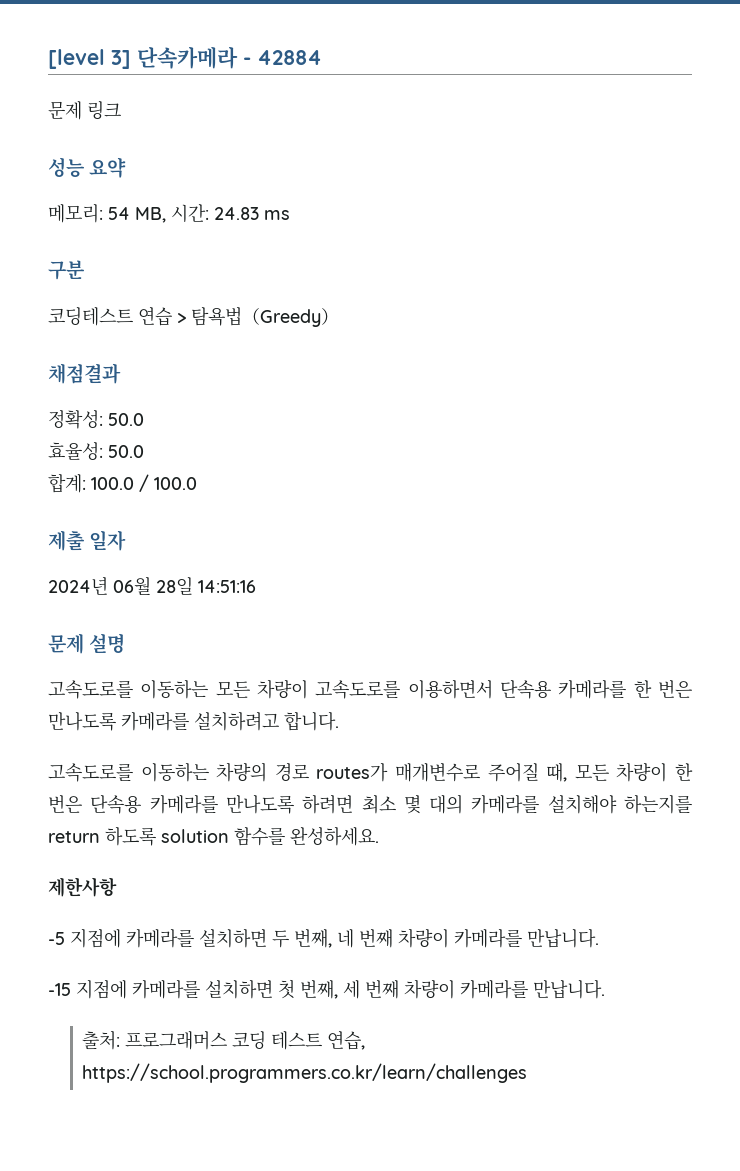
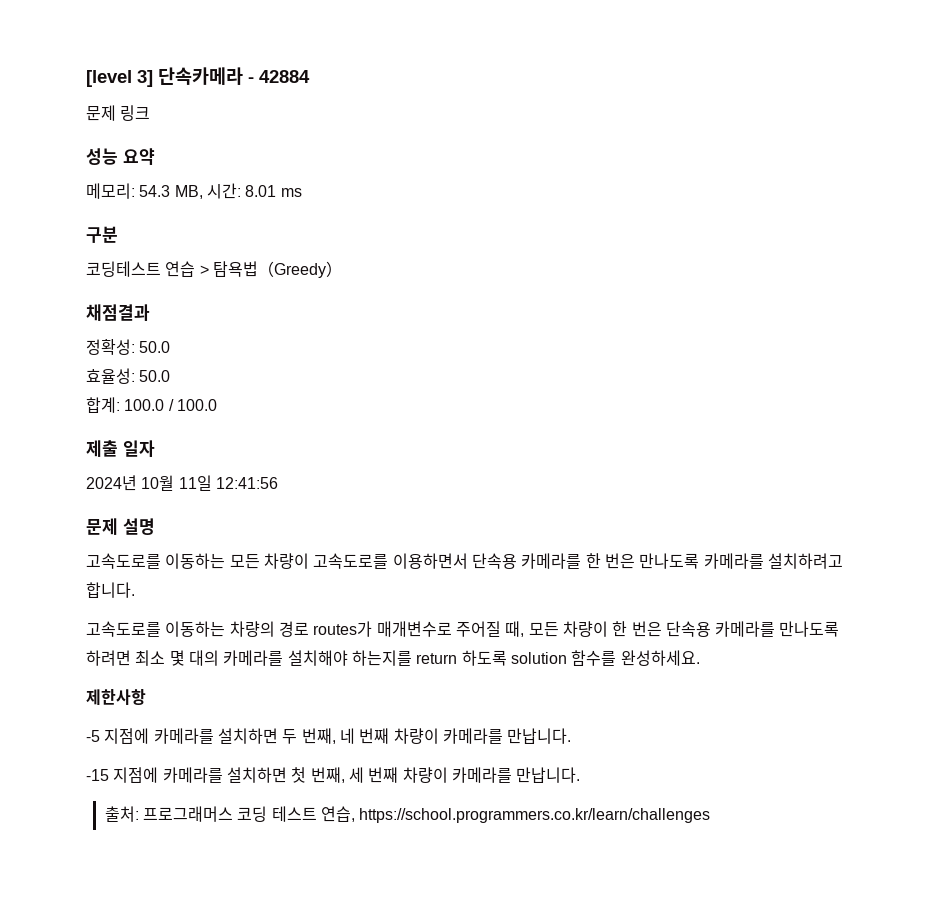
[108,207,130,220] 54 -> [139,185,171,197] 54.3
[214,207,259,220] 24.83 -> [245,185,277,197] 8.01
[113,577,256,595] 06월 28일 14:51:16 -> [141,475,278,491] 10월 11일 12:41:56

